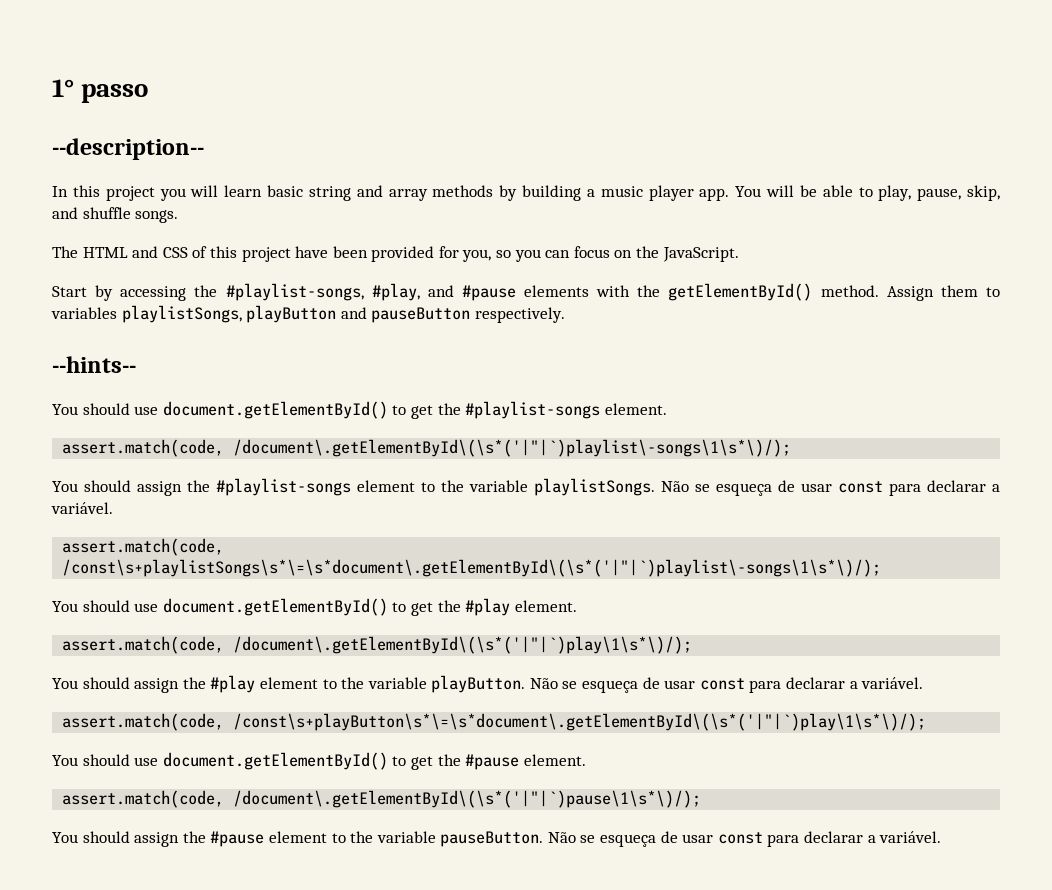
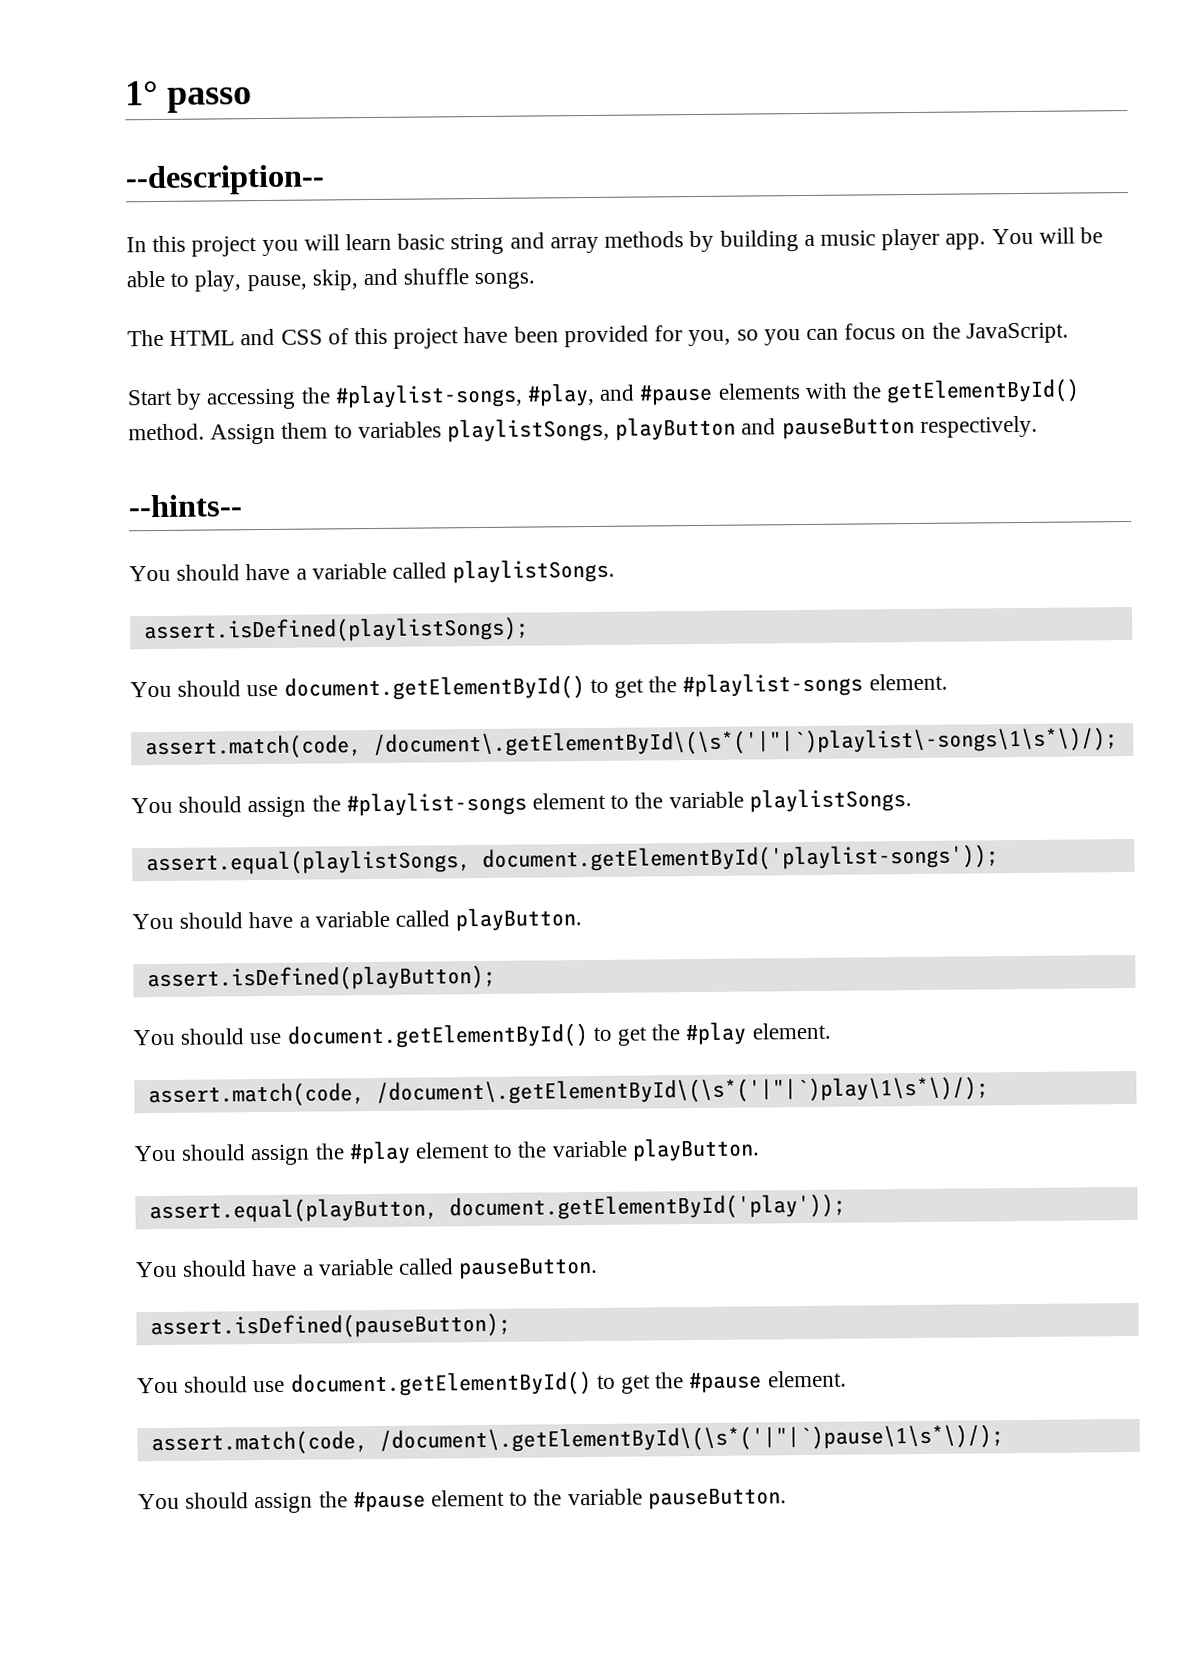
(136, 364) none -> [129,558,616,584] [143,616,529,644] // You should have a variable called playlistSongs. // assert.isDefined(playlistSongs);
[661,480,1000,496] [51,502,113,514] [62,538,225,556] [62,559,882,577] Não se esqueça de usar const para declarar a variável. // assert.match(code, /const\s+playlistSongs\s*\=\s*document\.getElementById\(\s*('|"|`)playlist\-songs\1\s*\)/); -> [145,844,999,876] [132,907,583,932] [146,964,496,992] // assert.equal(playlistSongs, document.getElementById('playlist-songs')); // You should have a variable called playButton. // assert.isDefined(playButton);
[529,677,924,693] [62,713,927,731] Não se esqueça de usar const para declarar a variável. // assert.match(code, /const\s+playButton\s*\=\s*document\.getElementById\(\s*('|"|`)play\1\s*\)/); -> [148,1193,846,1224] [135,1256,599,1280] [149,1312,511,1340] // assert.equal(playButton, document.getElementById('play')); // You should have a variable called pauseButton. // assert.isDefined(pauseButton);
[547,831,942,847] Não se esqueça de usar const para declarar a variável. -> (787, 1498) none

